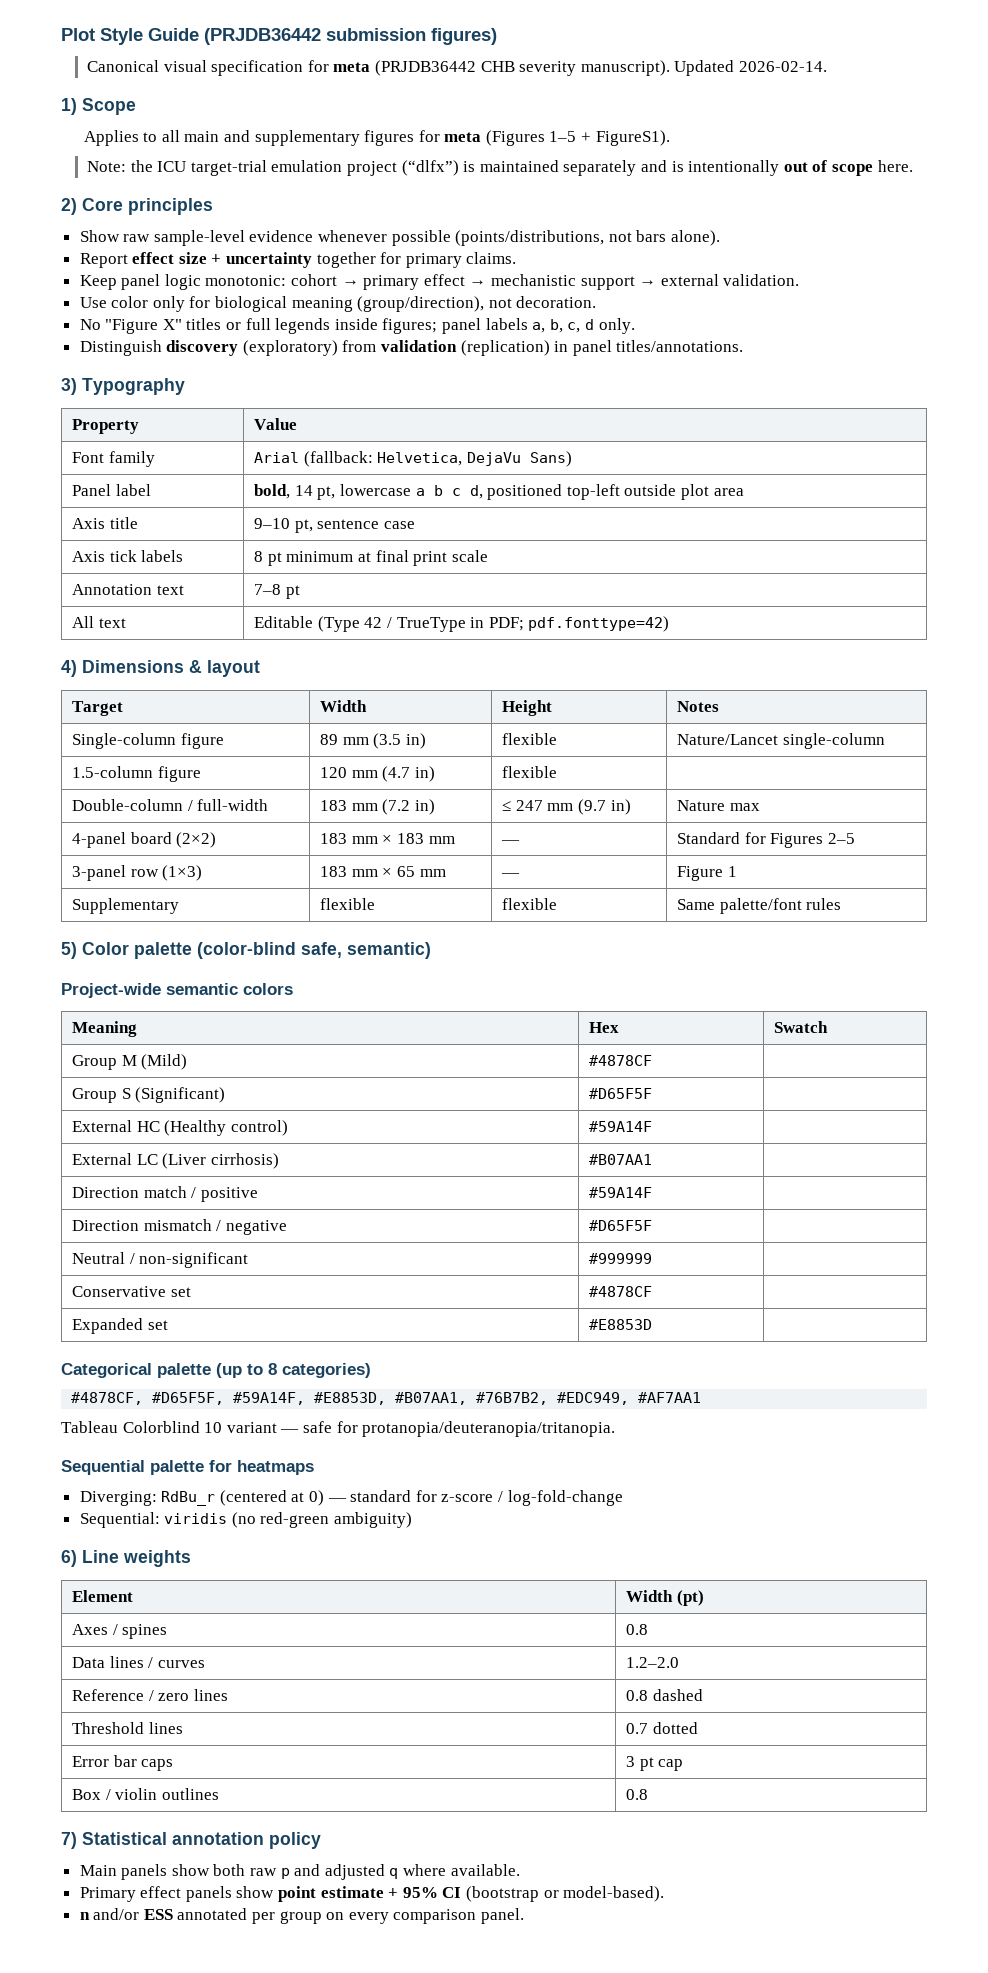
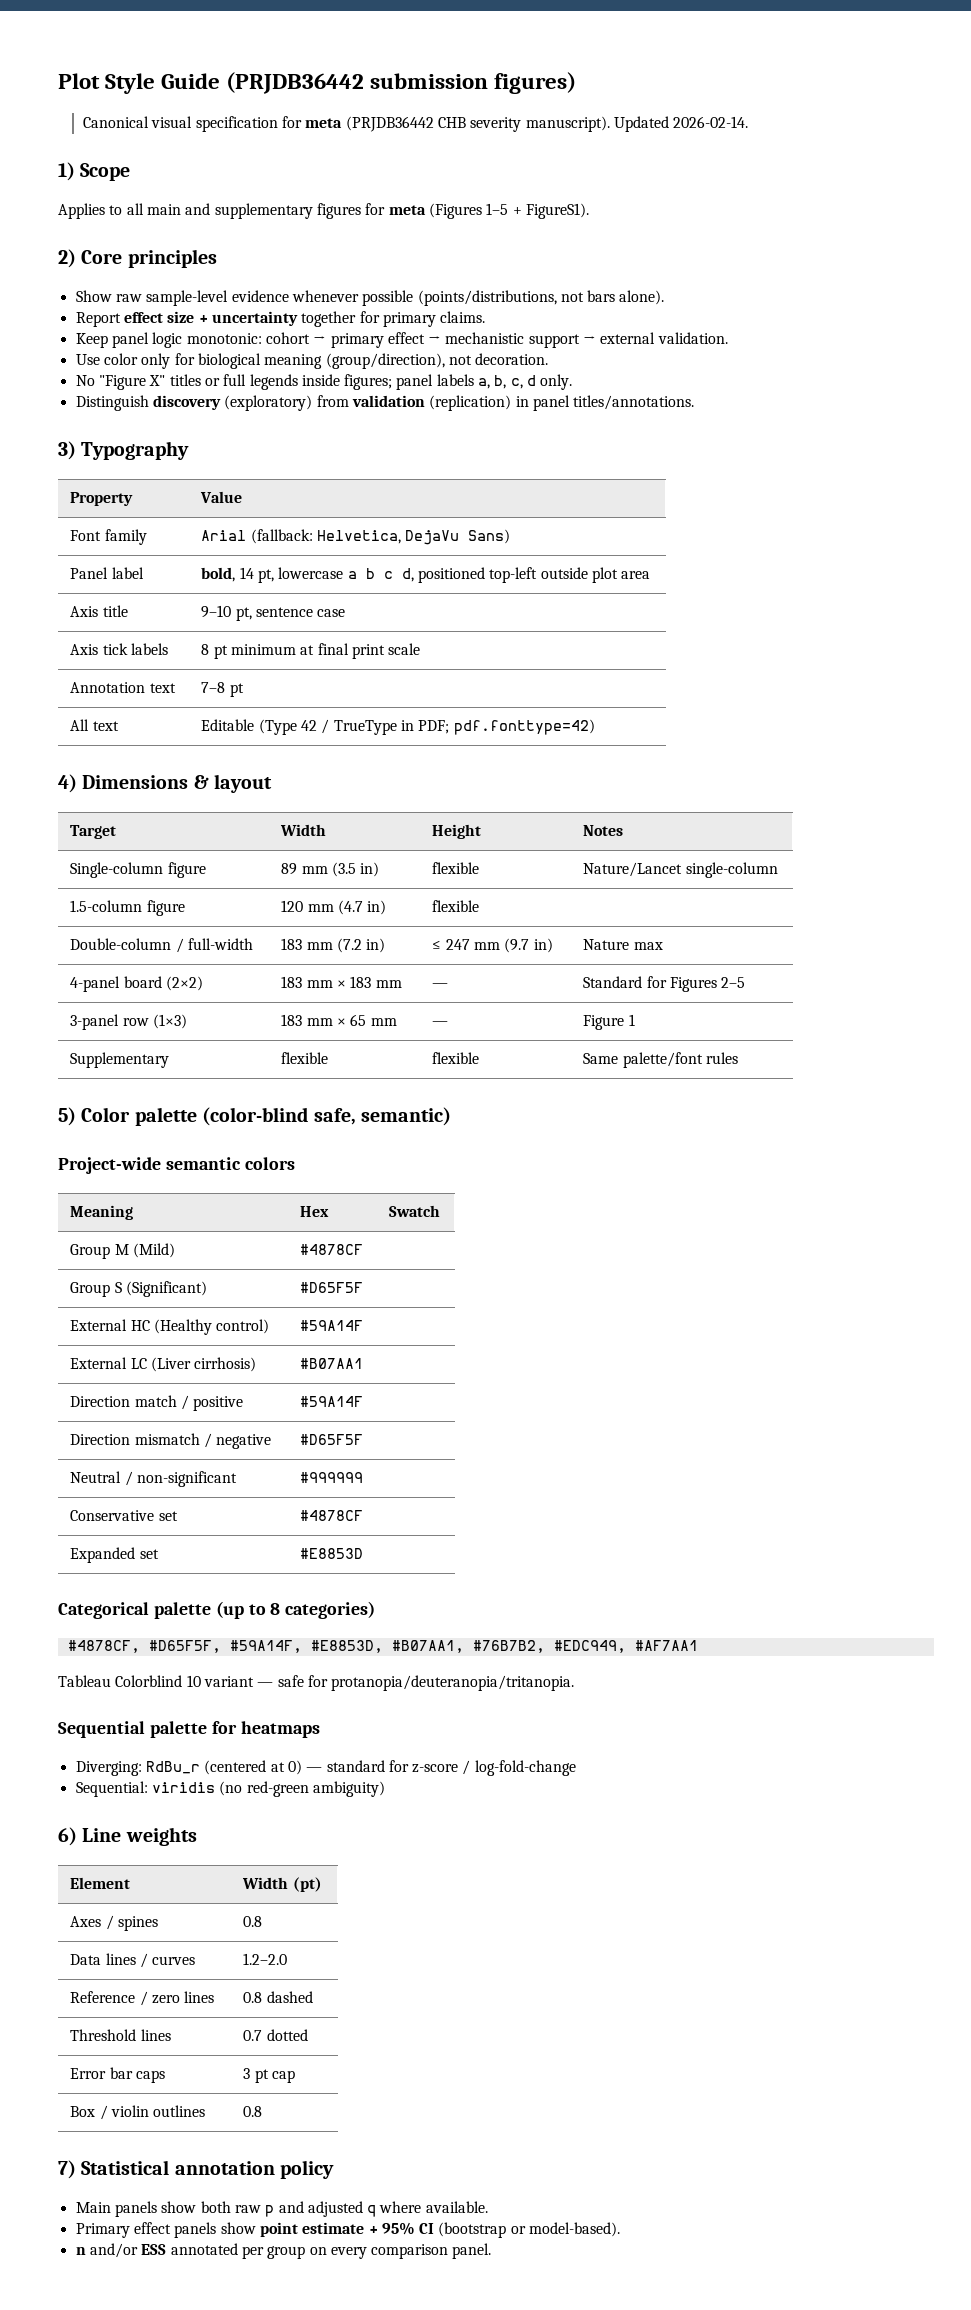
[87,160,913,176] // Note: the ICU target-trial emulation project (“dlfx”) is maintained separately and is intentionally out of scope here. -> (589, 211) none

